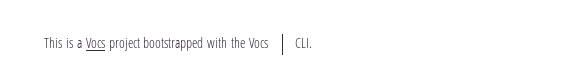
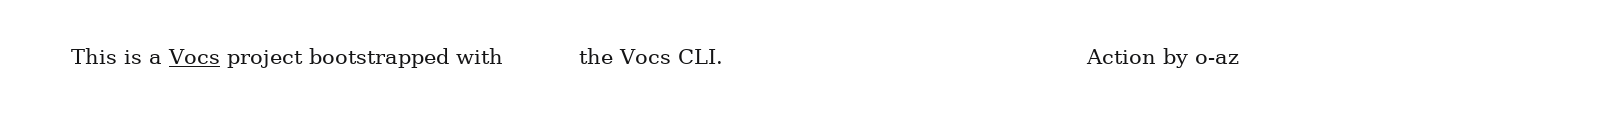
(312, 43) none -> [1086,48,1239,68] // Action by o-az

